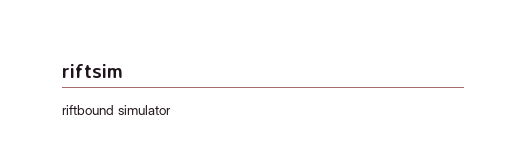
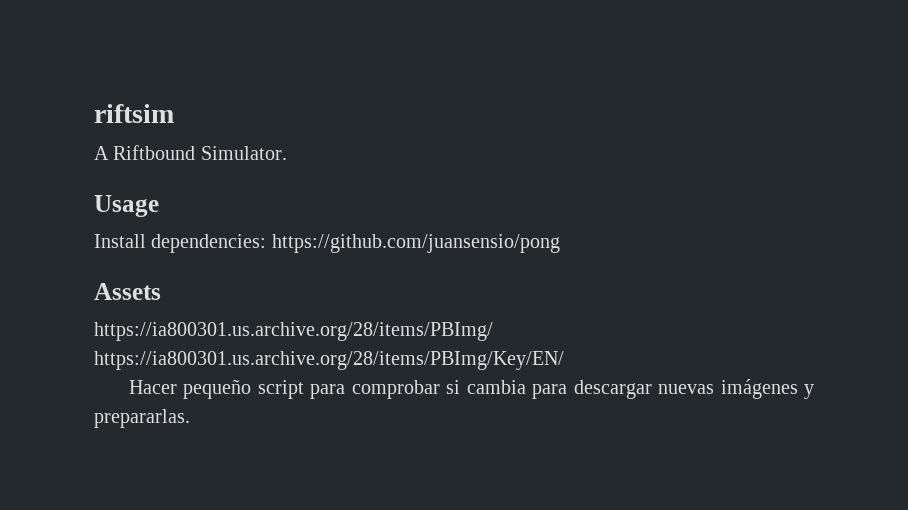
[62,105,171,115] riftbound simulator -> [94,145,287,160] [94,195,159,217] [94,234,560,253] [94,283,161,300] [94,322,493,341] [94,351,564,370] [128,379,815,399] [94,409,190,428] A Riftbound Simulator. // Usage // Install dependencies: https://github.com/juansensio/pong // Assets // https://ia800301.us.archive.org/28/items/PBImg/ https://ia800301.us.archive.org/28/items/PBImg/Key/EN/ // Hacer pequeño script para comprobar si cambia para descargar nuevas imágenes y prepararlas.

